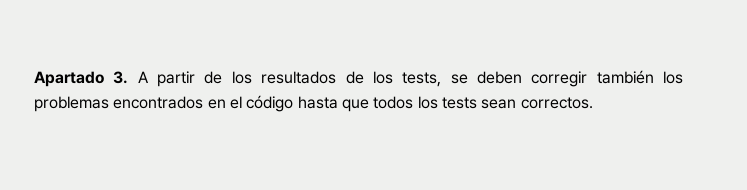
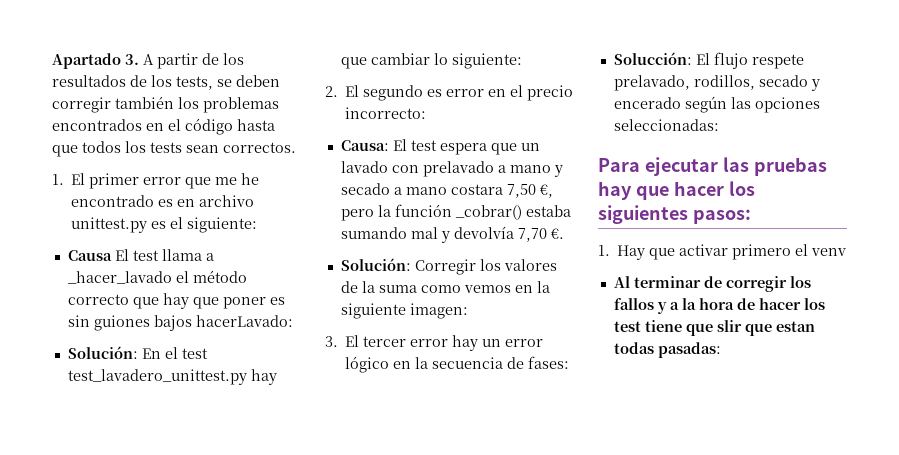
(593, 103) none -> [52,173,260,189] [71,195,255,207] [71,217,258,233] [67,249,214,261] [66,270,247,284] [67,293,285,309] [67,315,293,331] [67,346,208,359] [67,369,277,385] [340,53,522,69] [325,85,574,101] [345,107,427,119] [340,139,540,155] [340,161,563,177] [340,183,553,198] [340,204,571,221] [340,226,564,243] [340,258,557,275] [340,281,550,293] [340,303,468,319] [325,335,544,351] [345,356,570,373] [613,52,804,69] [613,75,820,91] [613,96,820,113] [613,119,719,131] [598,157,827,176] [598,181,755,200] [598,205,751,224] [598,244,847,260] [613,276,811,292] [613,298,825,314] [613,320,815,336] [613,342,721,358] // 1. El primer error que me he encontrado es en archivo unittest.py es el siguiente: // Causa El test llama a _hacer_lavado el método correcto que hay que poner es sin guiones bajos hacerLavado: // Solución: En el test test_lavadero_unittest.py hay que cambiar lo siguiente: // 2. El segundo es error en el precio incorrecto: // Causa: El test espera que un lavado con prelavado a mano y secado a mano costara 7,50 €, pero la función _cobrar() estaba sumando mal y devolvía 7,70 €. // Solución: Corregir los valores de la suma como vemos en la siguiente imagen: // 3. El tercer error hay un error lógico en la secuencia de fases: // Solucción: El flujo respete prelavado, rodillos, secado y encerado según las opciones seleccionadas: // Para ejecutar las pruebas hay que hacer los siguientes pasos: // 1. Hay que activar primero el venv // Al terminar de corregir los fallos y a la hora de hacer los test tiene que slir que estan todas pasadas:

